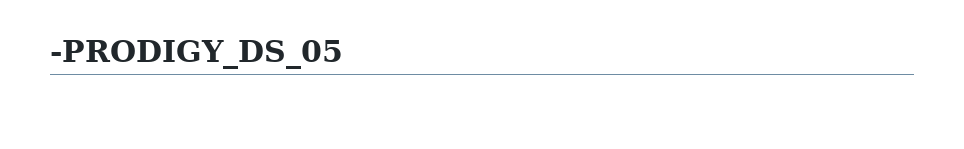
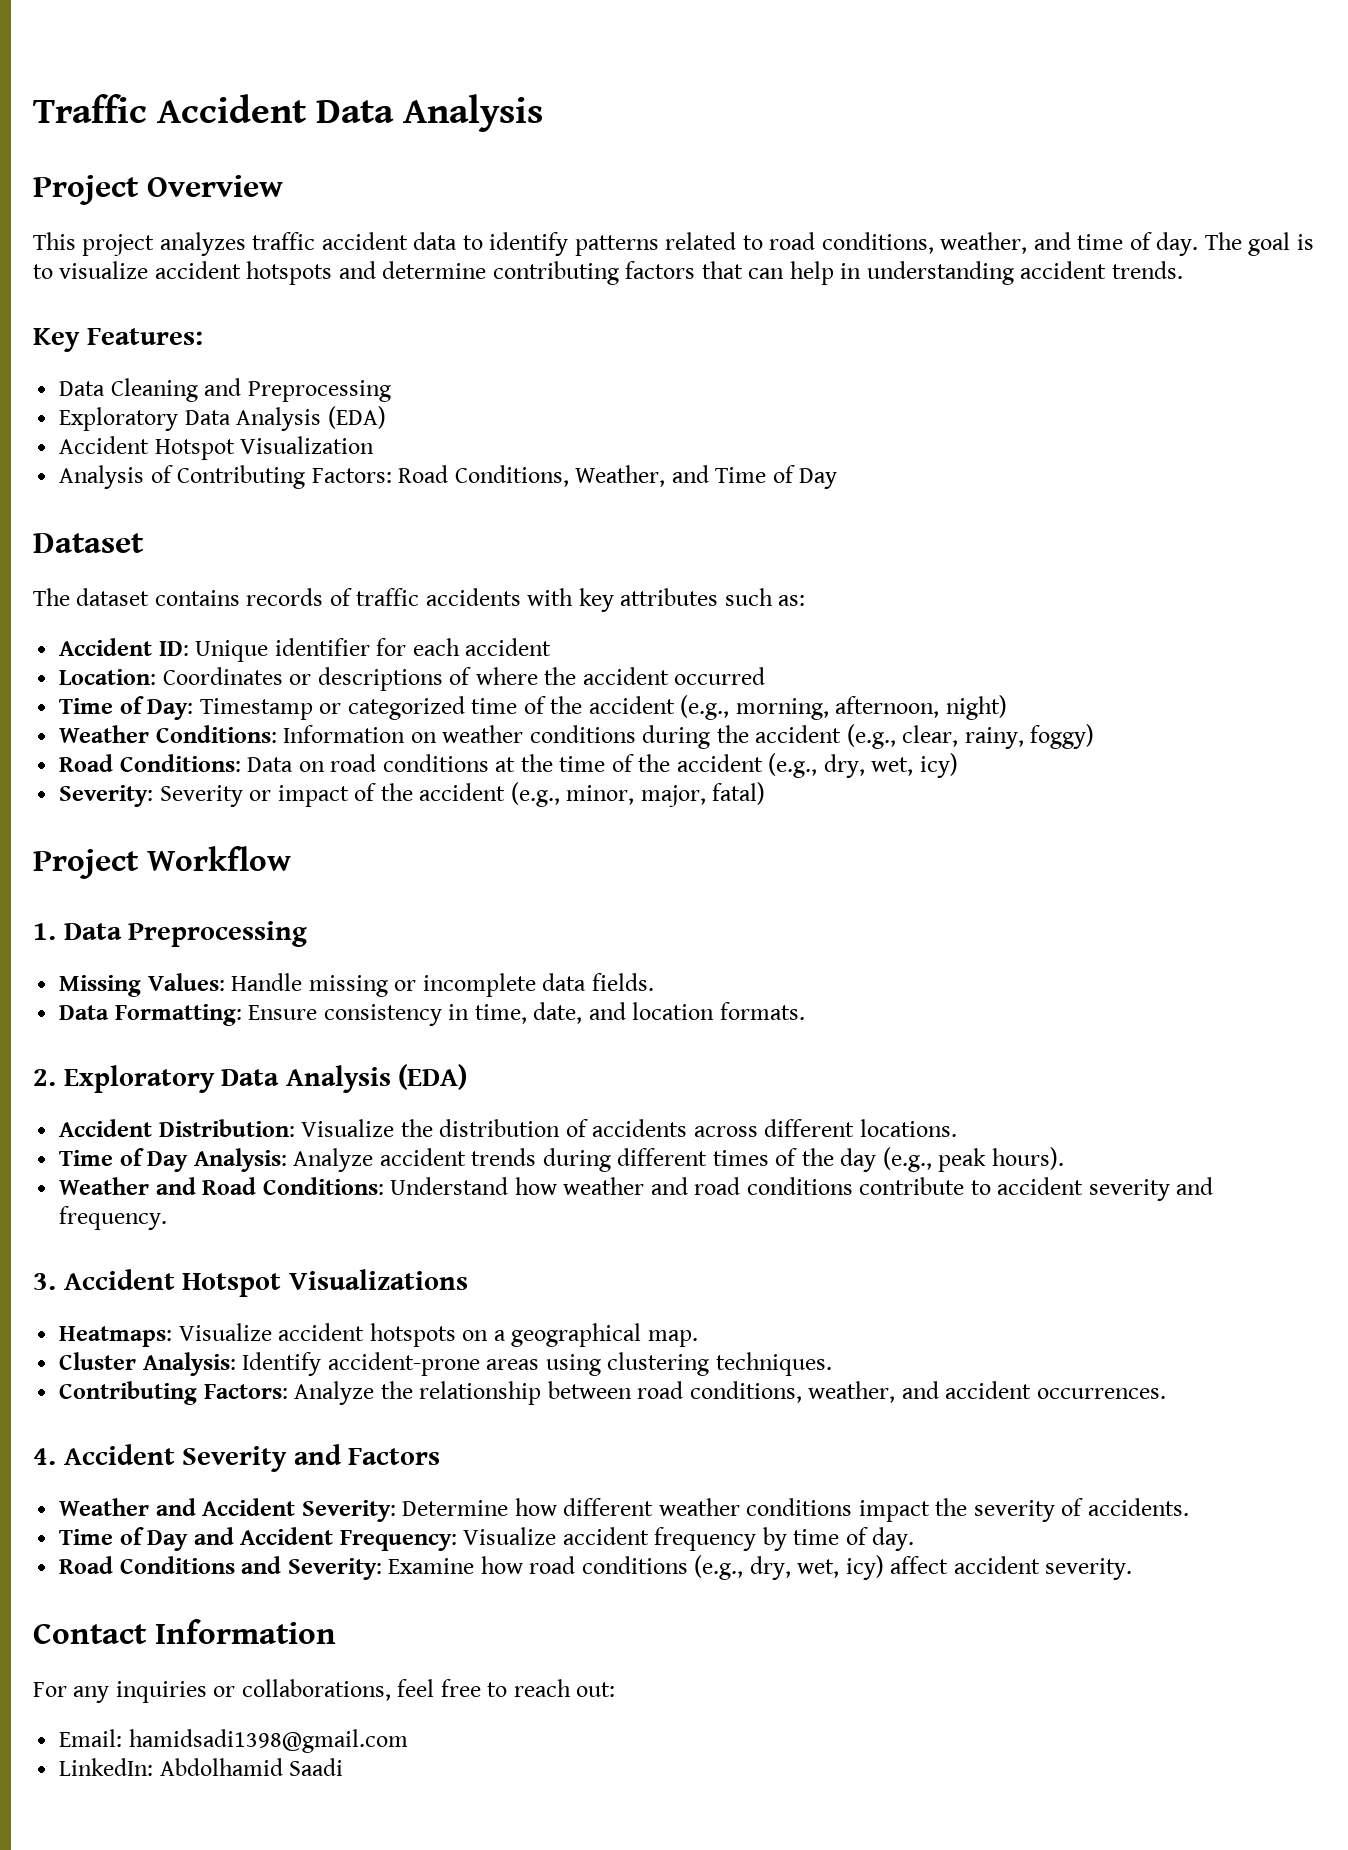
[50,40,343,69] -PRODIGY_DS_05 -> [33,94,544,132] [33,175,283,205] [33,232,1314,256] [33,261,1183,285] [33,328,203,352] [59,378,391,402] [59,406,386,431] [59,436,375,460] [59,465,838,489] [33,533,144,553] [33,588,806,612] [59,638,552,662] [59,667,766,691] [59,695,1007,720] [59,724,1095,749] [59,753,958,778] [59,782,766,807] [33,846,291,879] [33,921,308,947] [59,973,654,997] [59,1002,805,1026] [33,1064,468,1093] [59,1119,957,1137] [59,1147,1064,1172] [59,1177,1214,1201] [59,1206,168,1230] [33,1269,468,1297] [59,1323,698,1347] [59,1352,832,1376] [59,1381,1166,1405] [33,1444,441,1472] [59,1498,1189,1522] [59,1527,915,1551] [59,1555,1133,1580] [33,1619,336,1644] [33,1679,616,1703] [59,1729,408,1753] [59,1758,344,1776] Traffic Accident Data Analysis // Project Overview // This project analyzes traffic accident data to identify patterns related to road conditions, weather, and time of day. The goal is to visualize accident hotspots and determine contributing factors that can help in understanding accident trends. // Key Features: // Data Cleaning and Preprocessing // Exploratory Data Analysis (EDA) // Accident Hotspot Visualization // Analysis of Contributing Factors: Road Conditions, Weather, and Time of Day // Dataset // The dataset contains records of traffic accidents with key attributes such as: // Accident ID: Unique identifier for each accident // Location: Coordinates or descriptions of where the accident occurred // Time of Day: Timestamp or categorized time of the accident (e.g., morning, afternoon, night) // Weather Conditions: Information on weather conditions during the accident (e.g., clear, rainy, foggy) // Road Conditions: Data on road conditions at the time of the accident (e.g., dry, wet, icy) // Severity: Severity or impact of the accident (e.g., minor, major, fatal) // Project Workflow // 1. Data Preprocessing // Missing Values: Handle missing or incomplete data fields. // Data Formatting: Ensure consistency in time, date, and location formats. // 2. Exploratory Data Analysis (EDA) // Accident Distribution: Visualize the distribution of accidents across different locations. // Time of Day Analysis: Analyze accident trends during different times of the day (e.g., peak hours). // Weather and Road Conditions: Understand how weather and road conditions contribute to accident severity and frequency. // 3. Accident Hotspot Visualizations // Heatmaps: Visualize accident hotspots on a geographical map. // Cluster Analysis: Identify accident-prone areas using clustering techniques. // Contributing Factors: Analyze the relationship between road conditions, weather, and accident occurrences. // 4. Accident Severity and Factors // Weather and Accident Severity: Determine how different weather conditions impact the severity of accidents. // Time of Day and Accident Frequency: Visualize accident frequency by time of day. // Road Conditions and Severity: Examine how road conditions (e.g., dry, wet, icy) affect accident severity. // Contact Information // For any inquiries or collaborations, feel free to reach out: // Email: hamidsadi1398@gmail.com // LinkedIn: Abdolhamid Saadi

